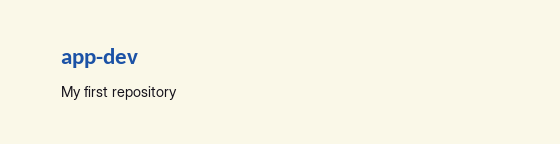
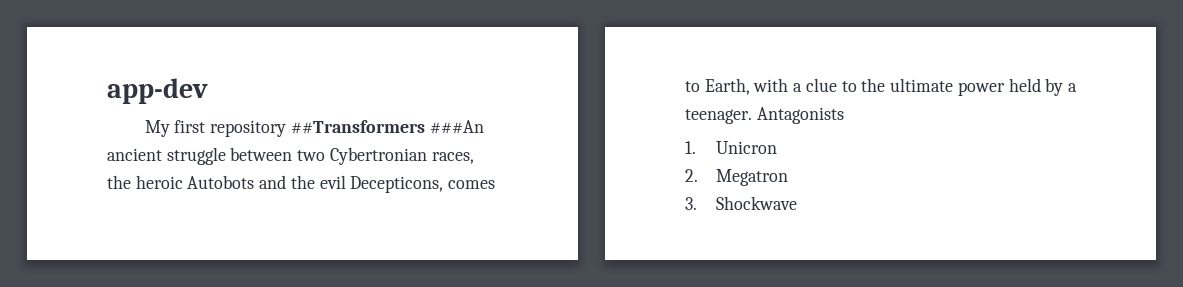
(177, 93) none -> [290,120,484,134] [107,147,474,165] [107,175,496,193] [685,78,1077,96] [685,107,844,124] [685,141,777,154] [685,169,788,186] [685,196,797,210] ##Transformers ###An ancient struggle between two Cybertronian races, the heroic Autobots and the evil Decepticons, comes to Earth, with a clue to the ultimate power held by a teenager. Antagonists // 1. Unicron // 2. Megatron // 3. Shockwave

